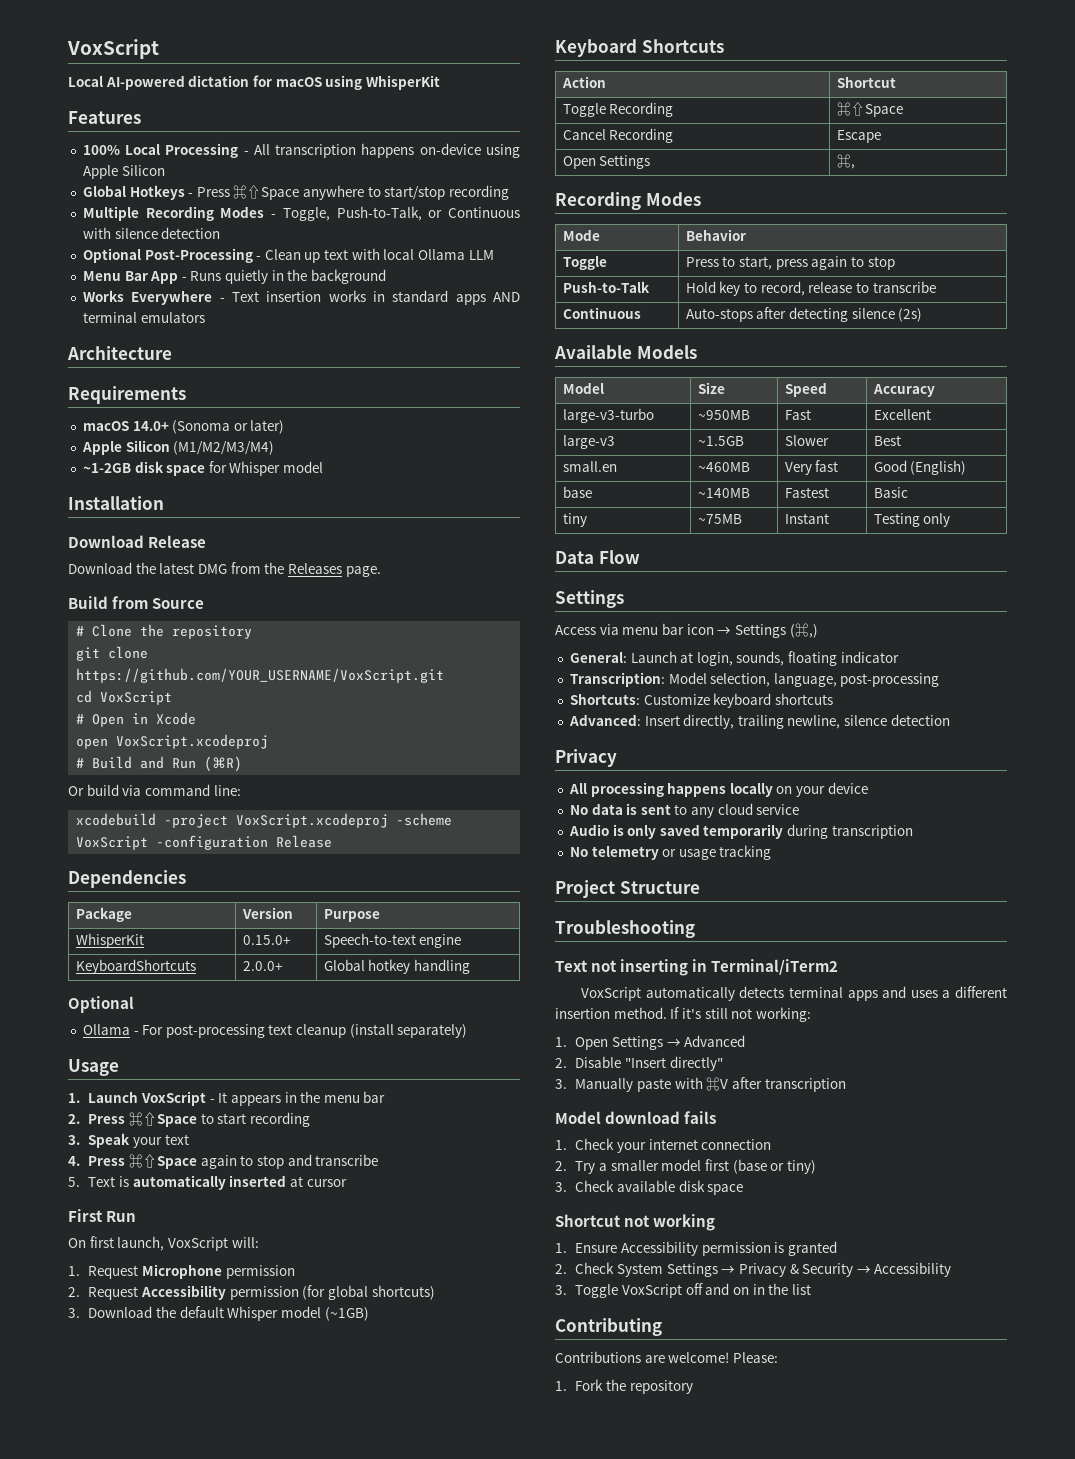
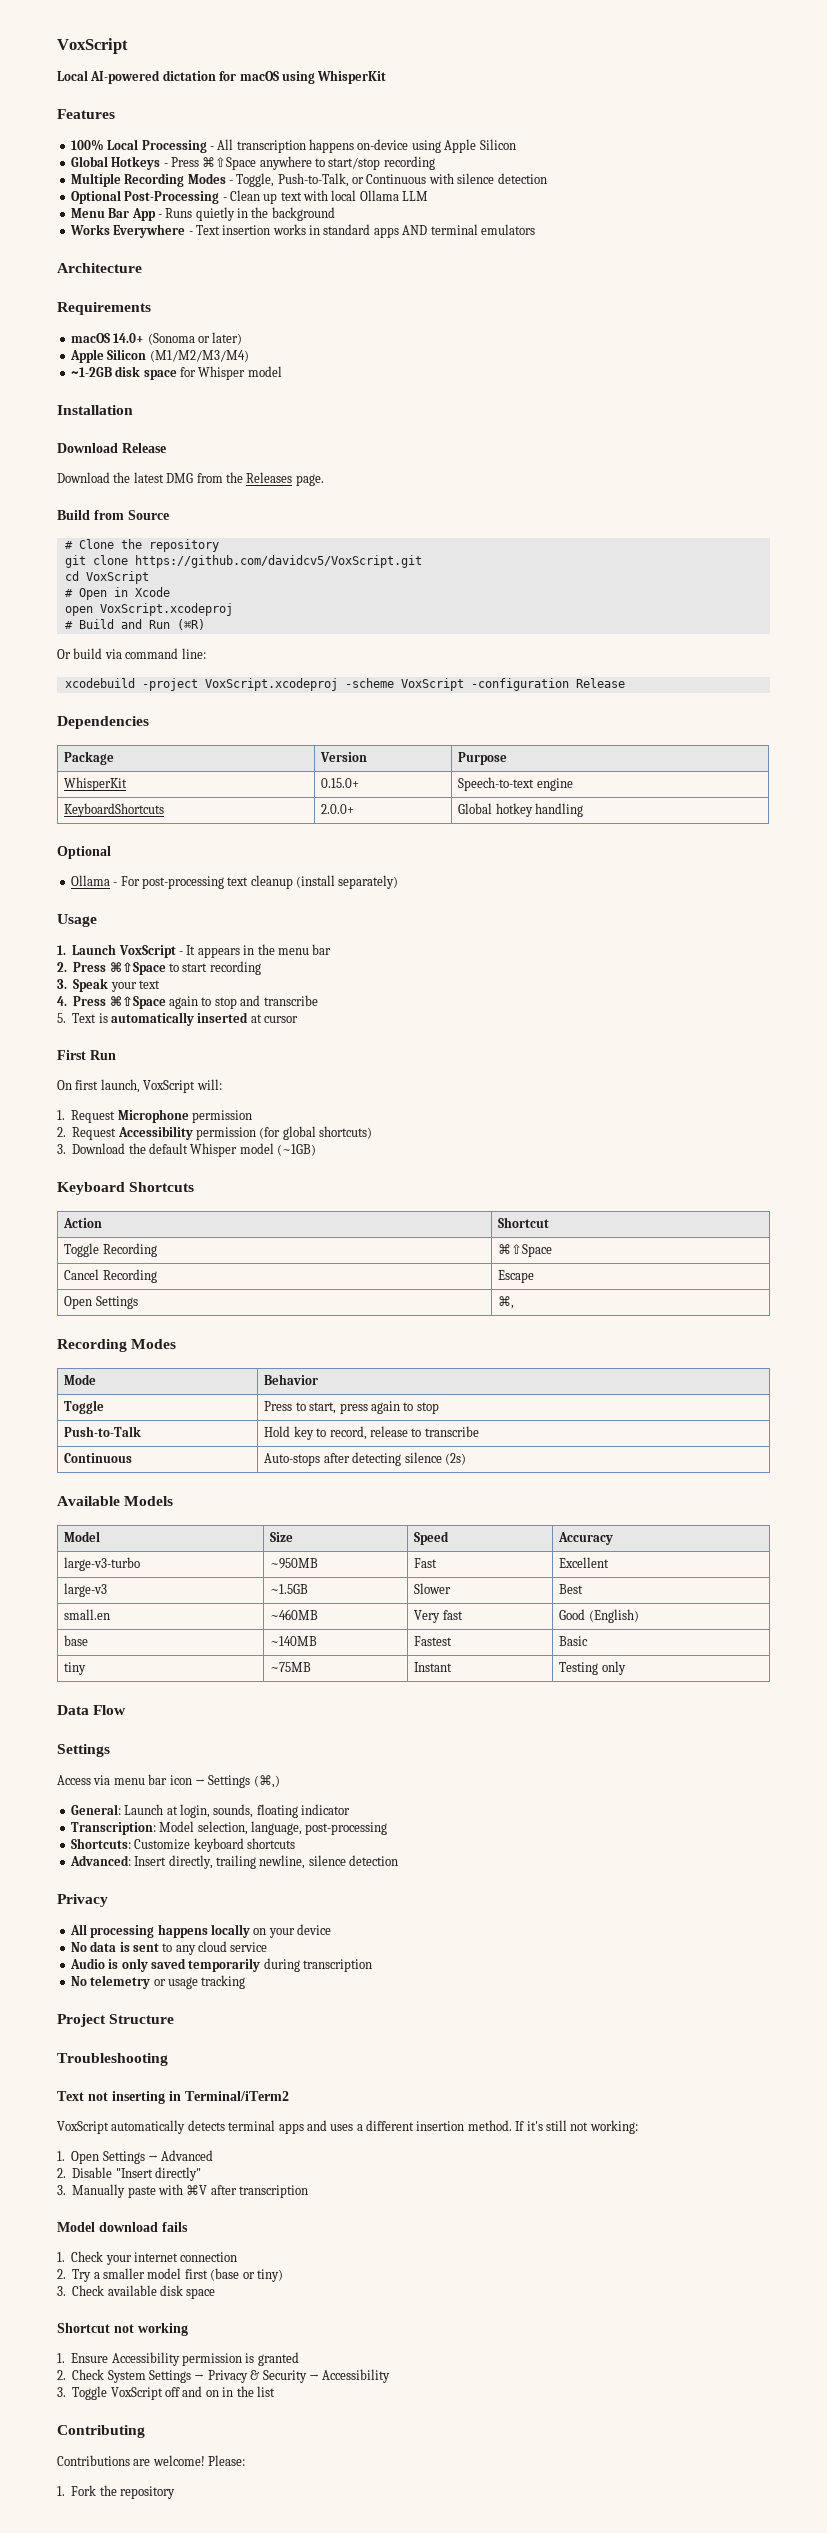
[76,668,445,683] https://github.com/YOUR_USERNAME/VoxScript.git -> [134,555,422,568] https://github.com/davidcv5/VoxScript.git

